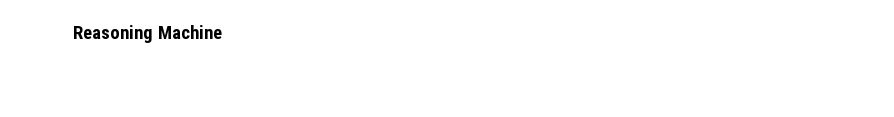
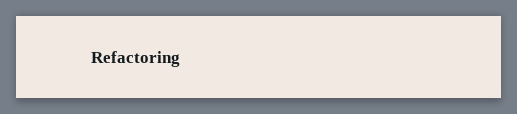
[73,25,222,43] Reasoning Machine -> [91,51,180,67] Refactoring

